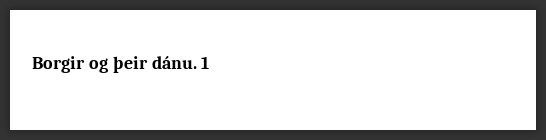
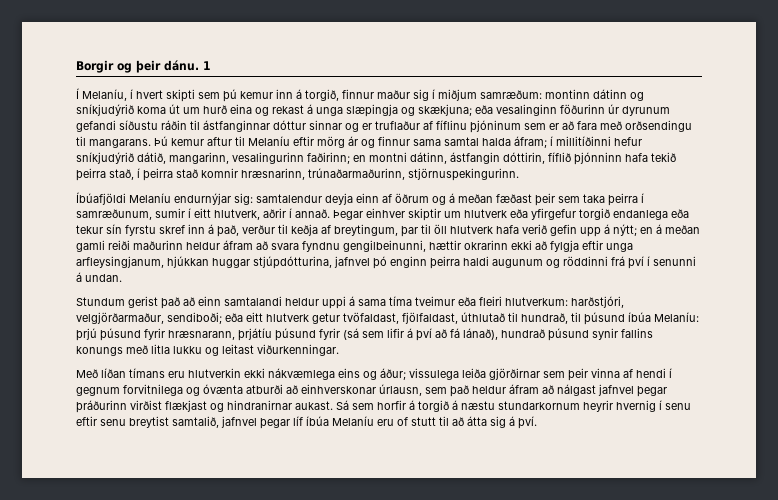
(210, 62) none -> [76,88,644,102] [76,104,670,117] [76,120,692,133] [76,136,642,148] [76,152,676,165] [76,168,519,181] [76,192,644,206] [76,208,689,221] [76,224,700,237] [76,240,633,252] [76,256,696,269] [76,272,122,282] [76,296,624,309] [76,312,699,325] [76,328,653,341] [76,344,339,356] [76,368,672,381] [76,384,667,397] [76,400,691,413] [76,416,537,429] // Í Melaníu, í hvert skipti sem þú kemur inn á torgið, finnur maður sig í miðjum samræðum: montinn dátinn og sníkjudýrið koma út um hurð eina og rekast á unga slæpingja og skækjuna; eða vesalinginn föðurinn úr dyrunum gefandi síðustu ráðin til ástfanginnar dóttur sinnar og er truflaður af fíflinu þjóninum sem er að fara með orðsendingu til mangarans. Þú kemur aftur til Melaníu eftir mörg ár og finnur sama samtal halda áfram; í millitíðinni hefur sníkjudýrið dátið, mangarinn, vesalingurinn faðirinn; en montni dátinn, ástfangin dóttirin, fíflið þjónninn hafa tekið þeirra stað, í þeirra stað komnir hræsnarinn, trúnaðarmaðurinn, stjörnuspekingurinn. // Íbúafjöldi Melaníu endurnýjar sig: samtalendur deyja einn af öðrum og á meðan fæðast þeir sem taka þeirra í samræðunum, sumir í eitt hlutverk, aðrir í annað. Þegar einhver skiptir um hlutverk eða yfirgefur torgið endanlega eða tekur sín fyrstu skref inn á það, verður til keðja af breytingum, þar til öll hlutverk hafa verið gefin upp á nýtt; en á meðan gamli reiði maðurinn heldur áfram að svara fyndnu gengilbeinunni, hættir okrarinn ekki að fylgja eftir unga arfleysingjanum, hjúkkan huggar stjúpdótturina, jafnvel þó enginn þeirra haldi augunum og röddinni frá því í senunni á undan. // Stundum gerist það að einn samtalandi heldur uppi á sama tíma tveimur eða fleiri hlutverkum: harðstjóri, velgjörðarmaður, sendiboði; eða eitt hlutverk getur tvöfaldast, fjölfaldast, úthlutað til hundrað, til þúsund íbúa Melaníu: þrjú þúsund fyrir hræsnarann, þrjátíu þúsund fyrir (sá sem lifir á því að fá lánað), hundrað þúsund synir fallins konungs með litla lukku og leitast viðurkenningar. // Með líðan tímans eru hlutverkin ekki nákvæmlega eins og áður; vissulega leiða gjörðirnar sem þeir vinna af hendi í gegnum forvitnilega og óvænta atburði að einhverskonar úrlausn, sem það heldur áfram að nálgast jafnvel þegar þráðurinn virðist flækjast og hindranirnar aukast. Sá sem horfir á torgið á næstu stundarkornum heyrir hvernig í senu eftir senu breytist samtalið, jafnvel þegar líf íbúa Melaníu eru of stutt til að átta sig á því.

